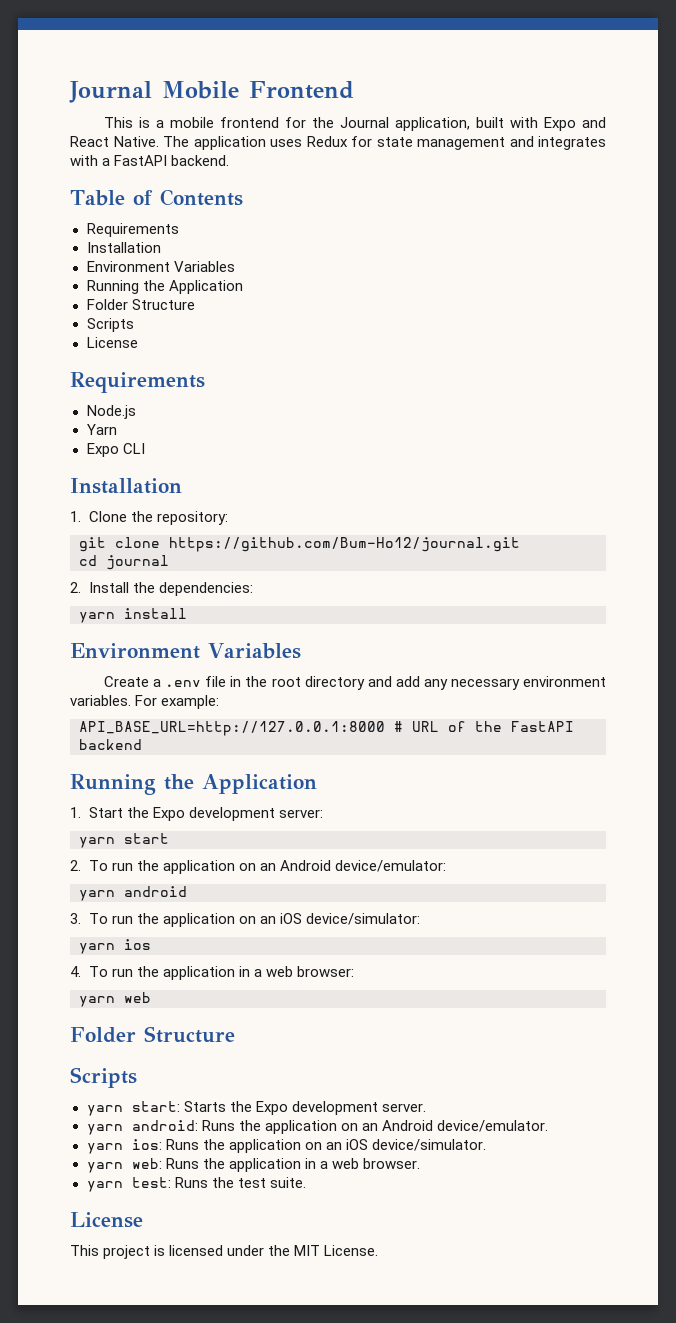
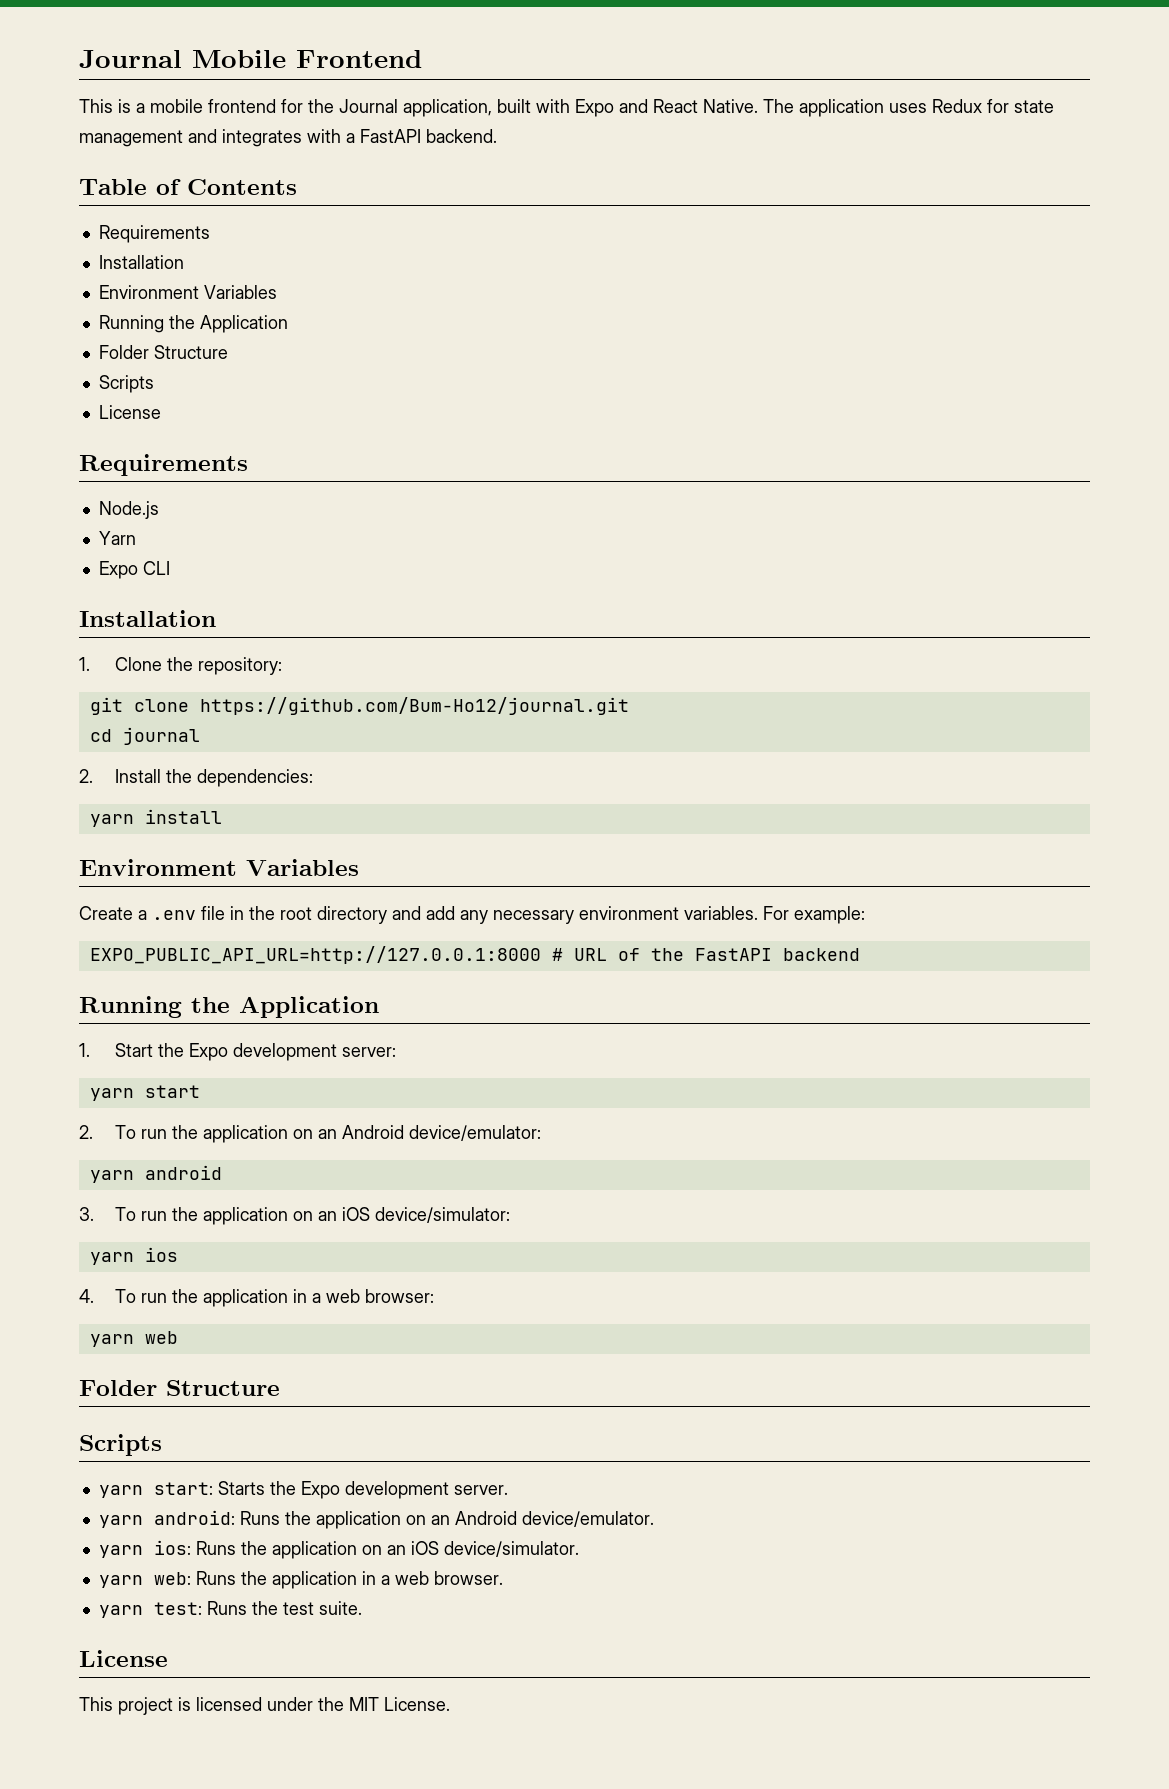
[79,721,385,736] API_BASE_URL=http://127.0.0.1:8000 -> [89,946,541,964] EXPO_PUBLIC_API_URL=http://127.0.0.1:8000

